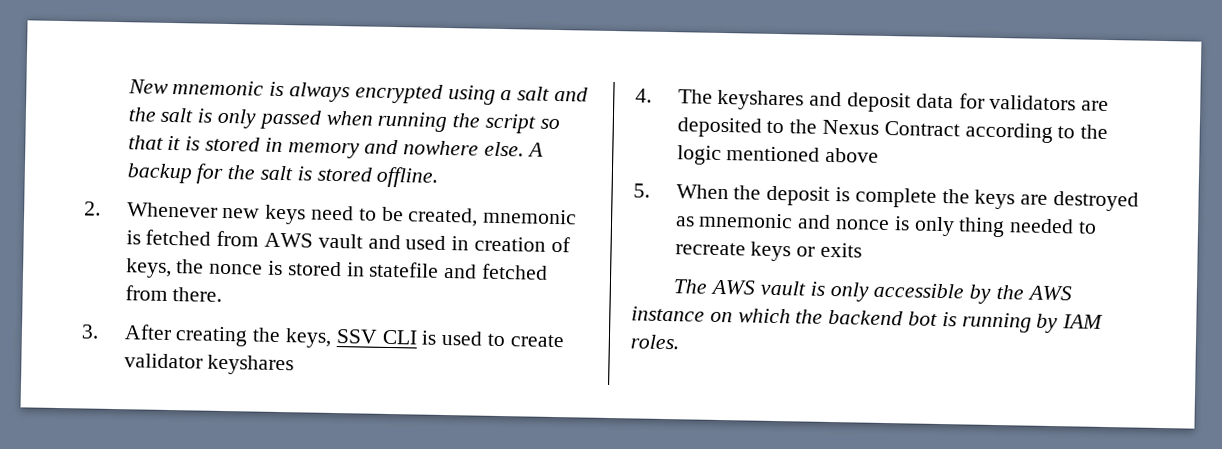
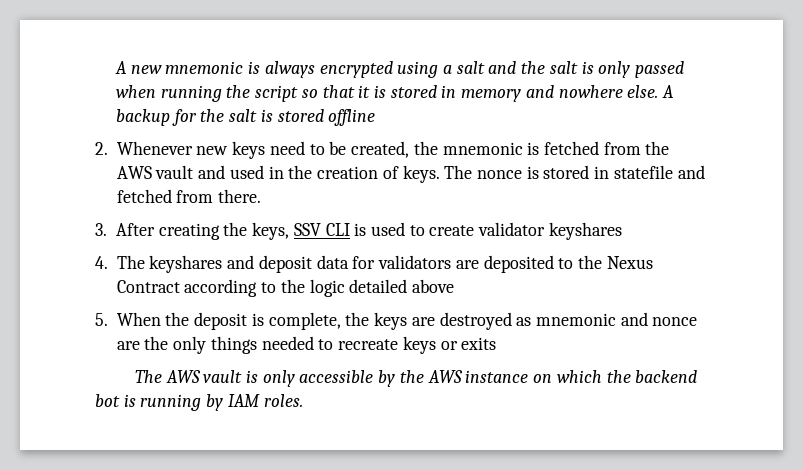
[127,79,169,94] New -> [114,61,162,74] A new
[376,166,439,188] offline. -> [328,109,376,126] offline
(479, 217) none -> [413,141,438,155] the
(260, 238) none -> [645,141,670,155] the
(470, 243) none -> [288,165,313,179] the
[124,258,205,279] keys, the -> [402,165,473,183] keys. The
[726,146,821,162] mentioned -> [349,279,408,293] detailed
[854,187,937,208] complete -> [268,312,341,330] complete,
[893,216,1006,238] is only thing -> [116,336,257,354] are the only things

